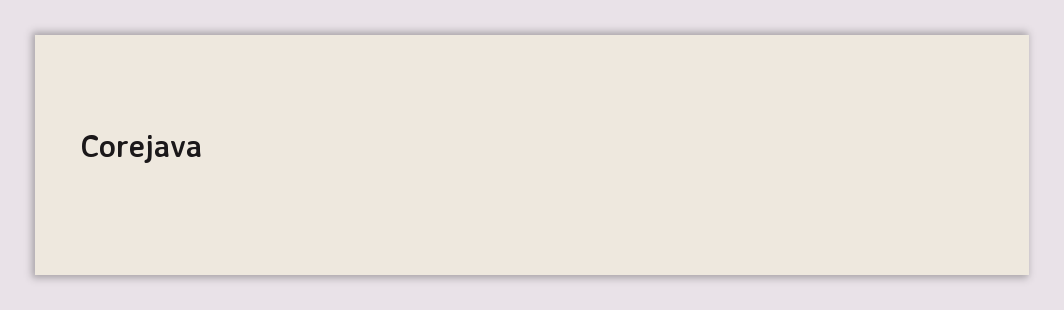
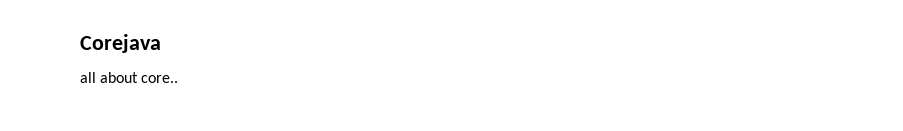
(202, 149) none -> [80,72,179,83] // all about core..

